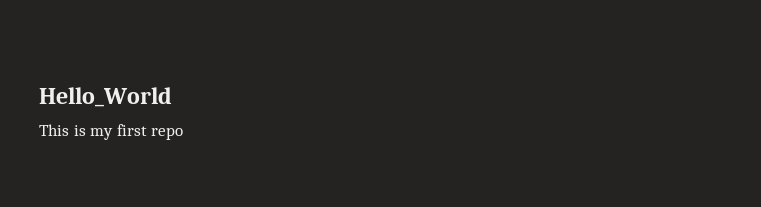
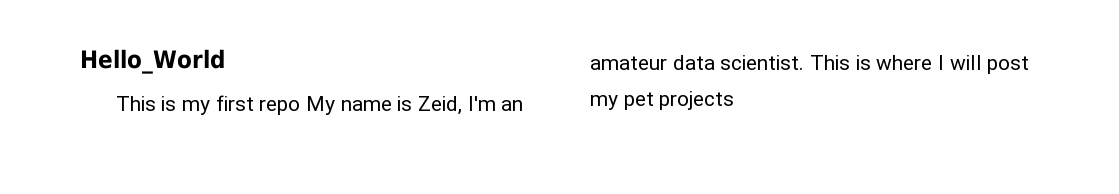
(184, 133) none -> [305,96,524,115] [590,55,1030,74] [590,91,735,110] My name is Zeid, I'm an amateur data scientist. This is where I will post my pet projects

